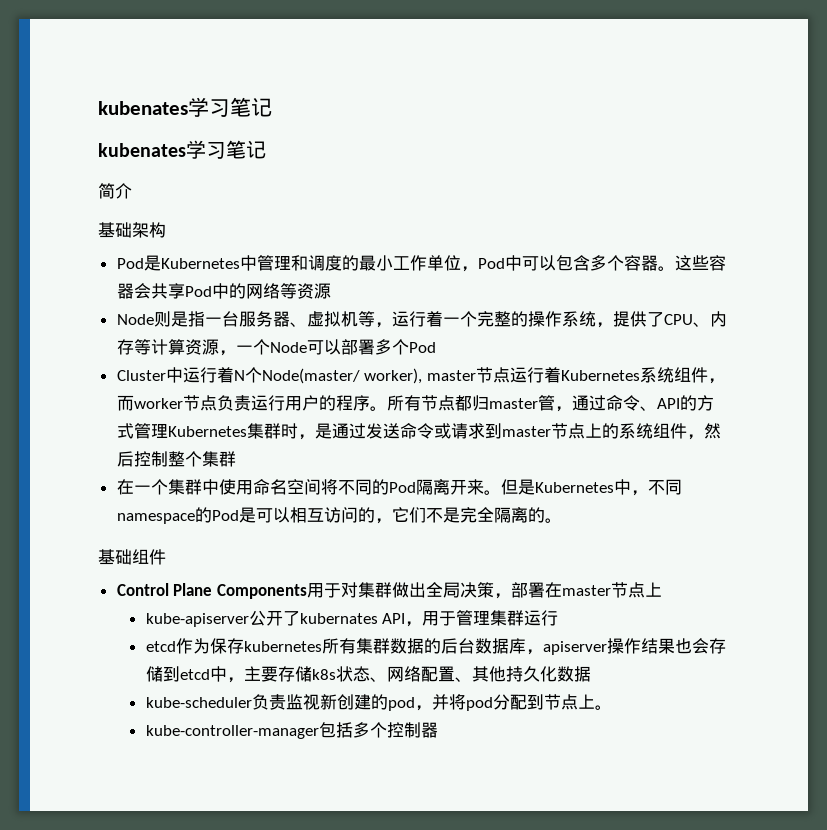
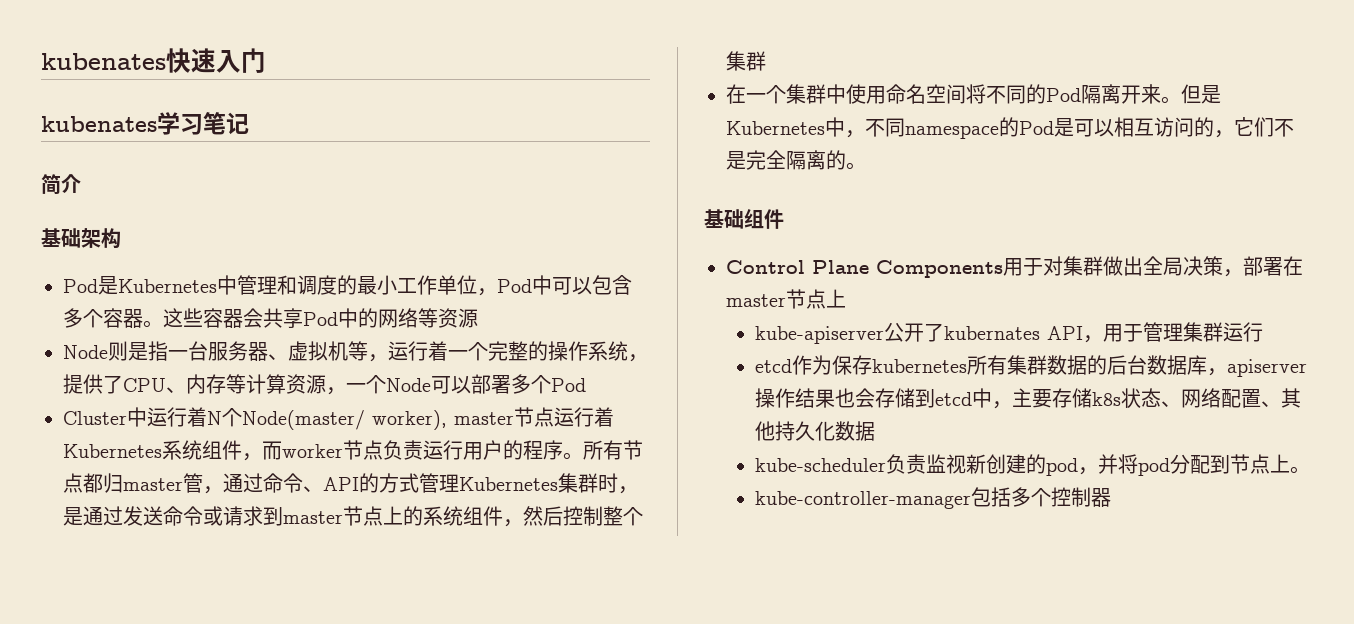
[98,97,272,117] kubenates学习笔记 -> [41,48,266,73] kubenates快速入门

